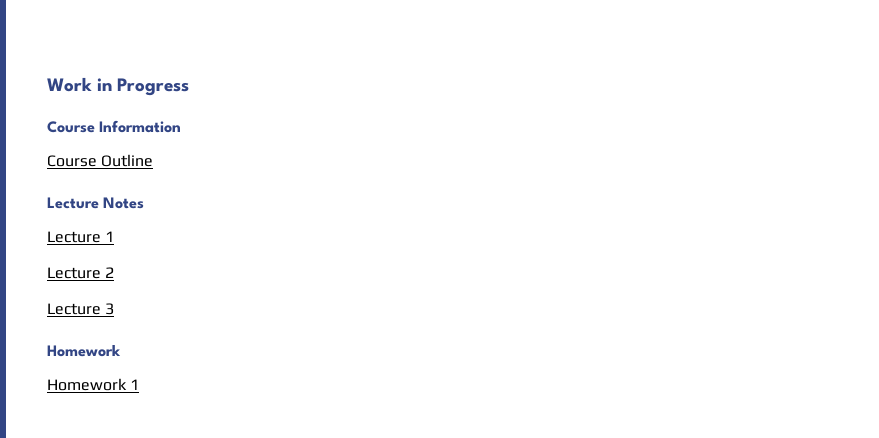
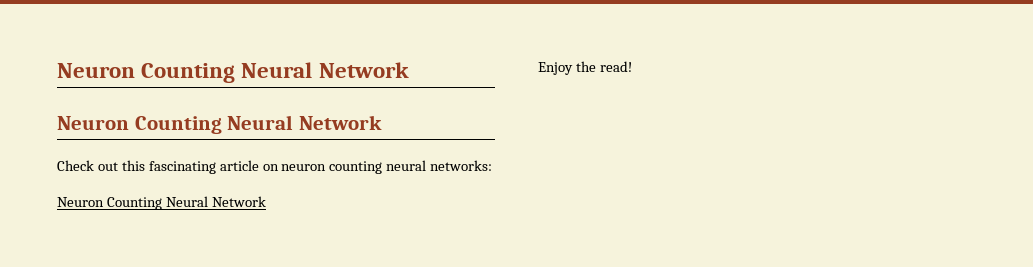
[47,77,190,96] [47,120,182,133] [47,154,154,167] [47,197,145,209] [47,231,115,243] [47,267,115,279] [47,303,115,315] [47,345,121,357] [47,378,140,391] Work in Progress // Course Information // Course Outline // Lecture Notes // Lecture 1 // Lecture 2 // Lecture 3 // Homework // Homework 1 -> [57,62,409,83] [57,115,382,134] [57,160,493,174] [57,196,266,210] [538,61,632,75] Neuron Counting Neural Network // Neuron Counting Neural Network // Check out this fascinating article on neuron counting neural networks: // Neuron Counting Neural Network // Enjoy the read!

